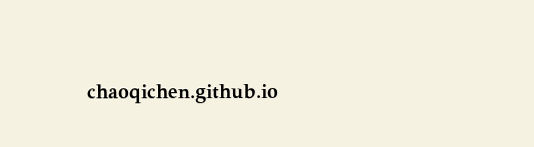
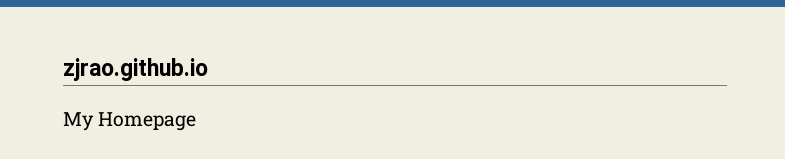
[87,83,279,104] chaoqichen.github.io -> [63,58,208,81] [63,112,197,131] zjrao.github.io // My Homepage

